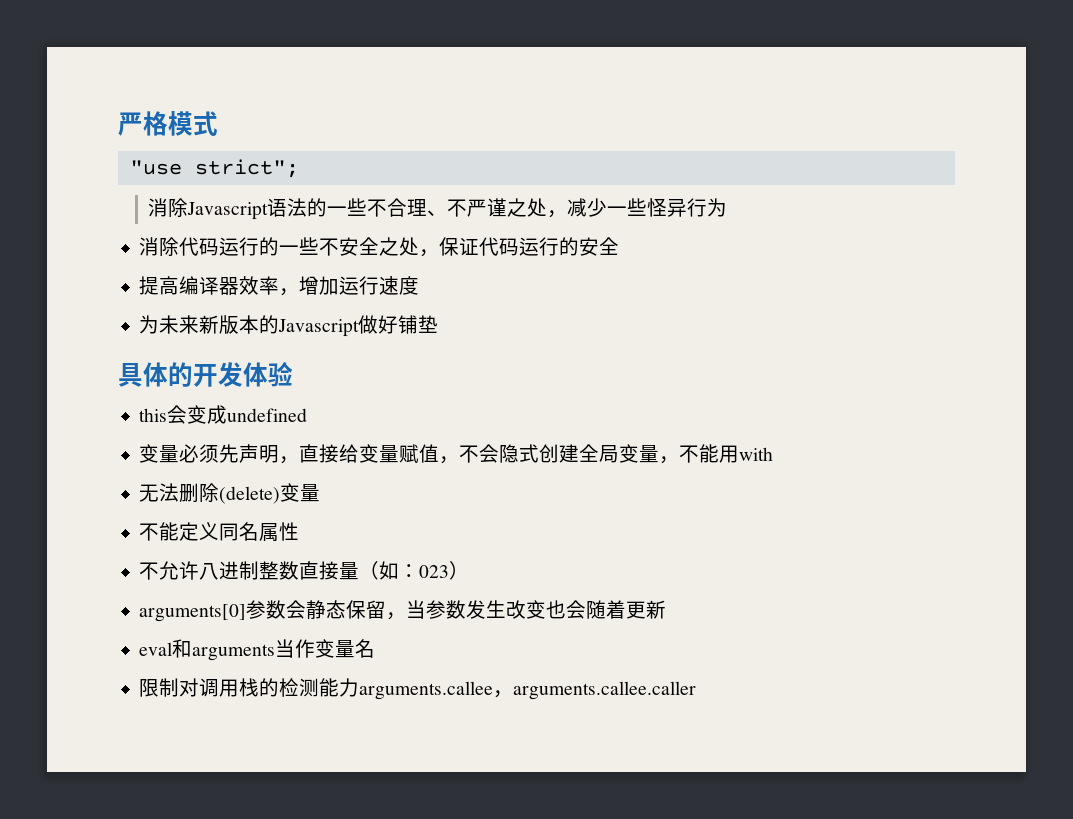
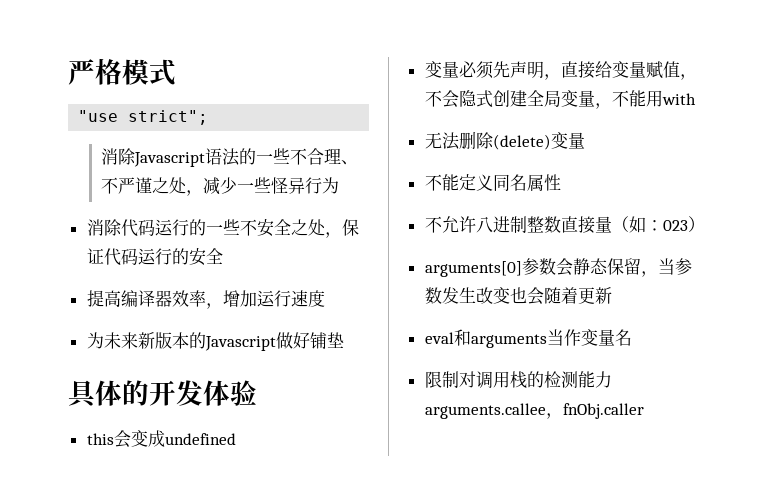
[513,681,697,700] arguments.callee.caller -> [562,403,644,419] fnObj.caller

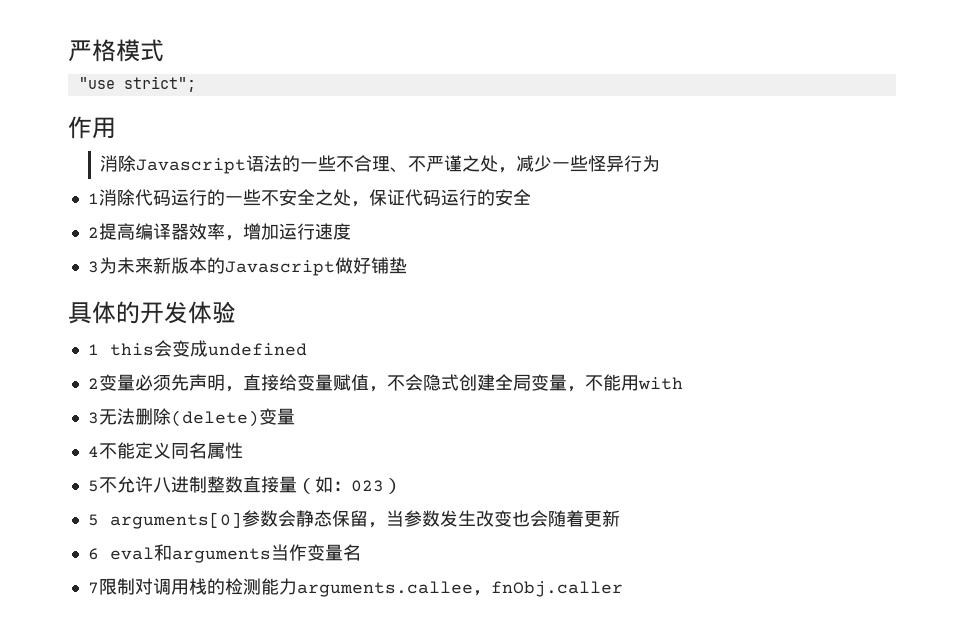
(209, 117) none -> [68,116,116,139] // 作用
(340, 185) none -> [87,193,99,204] 1
(223, 256) none -> [87,227,99,238] 2
(325, 298) none -> [87,261,99,273] 3
(257, 393) none -> [87,344,99,355] 1
(236, 439) none -> [87,378,99,389] 2
(696, 99) none -> [87,412,99,424] 3
(585, 140) none -> [87,446,99,457] 4
(561, 182) none -> [87,480,99,492] 5
(705, 224) none -> [87,514,99,526] 5
(612, 295) none -> [87,548,99,560] 6
(632, 337) none -> [87,582,99,594] 7

